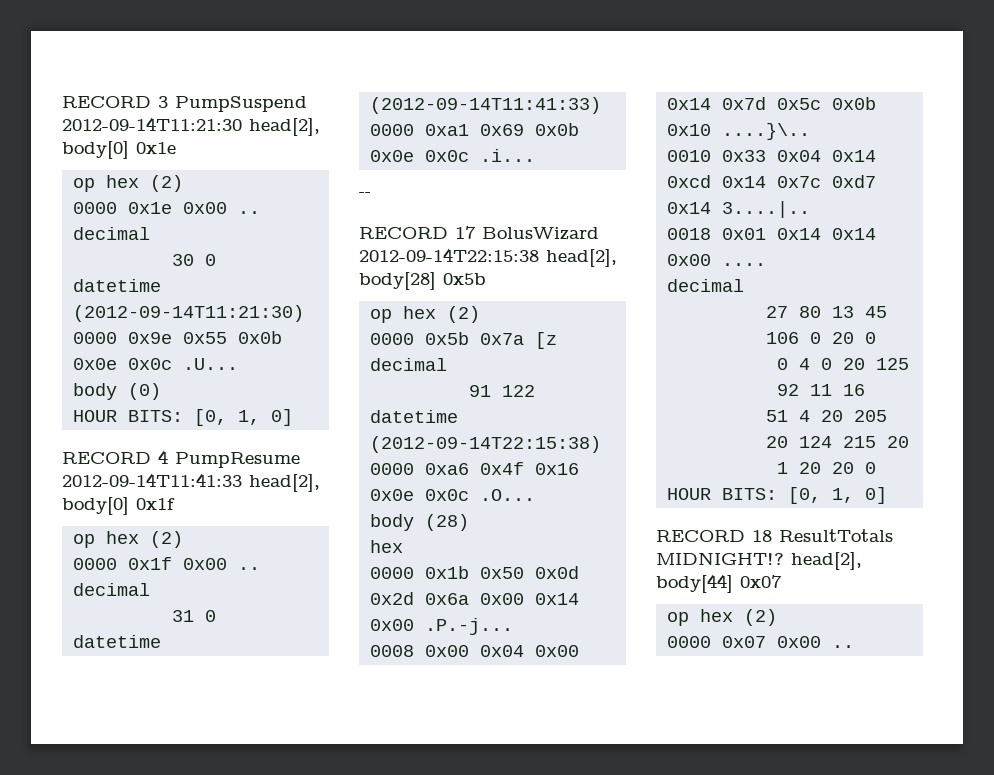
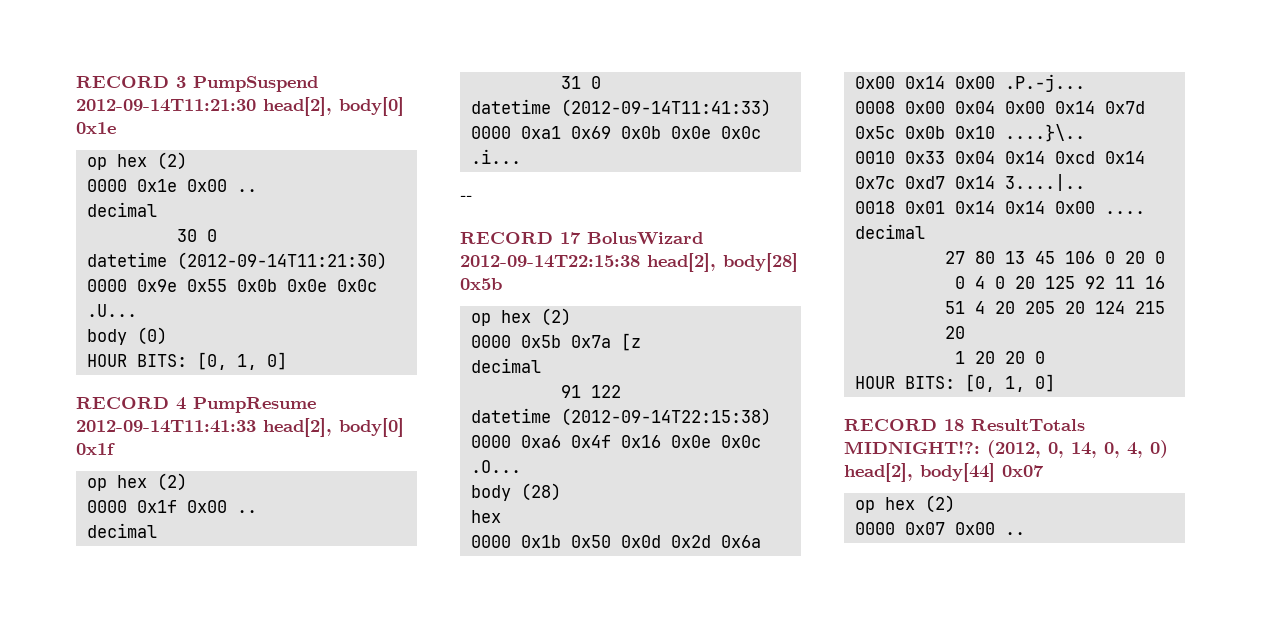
[656,552,784,565] MIDNIGHT!? -> [844,440,1168,458] MIDNIGHT!?: (2012, 0, 14, 0, 4, 0)

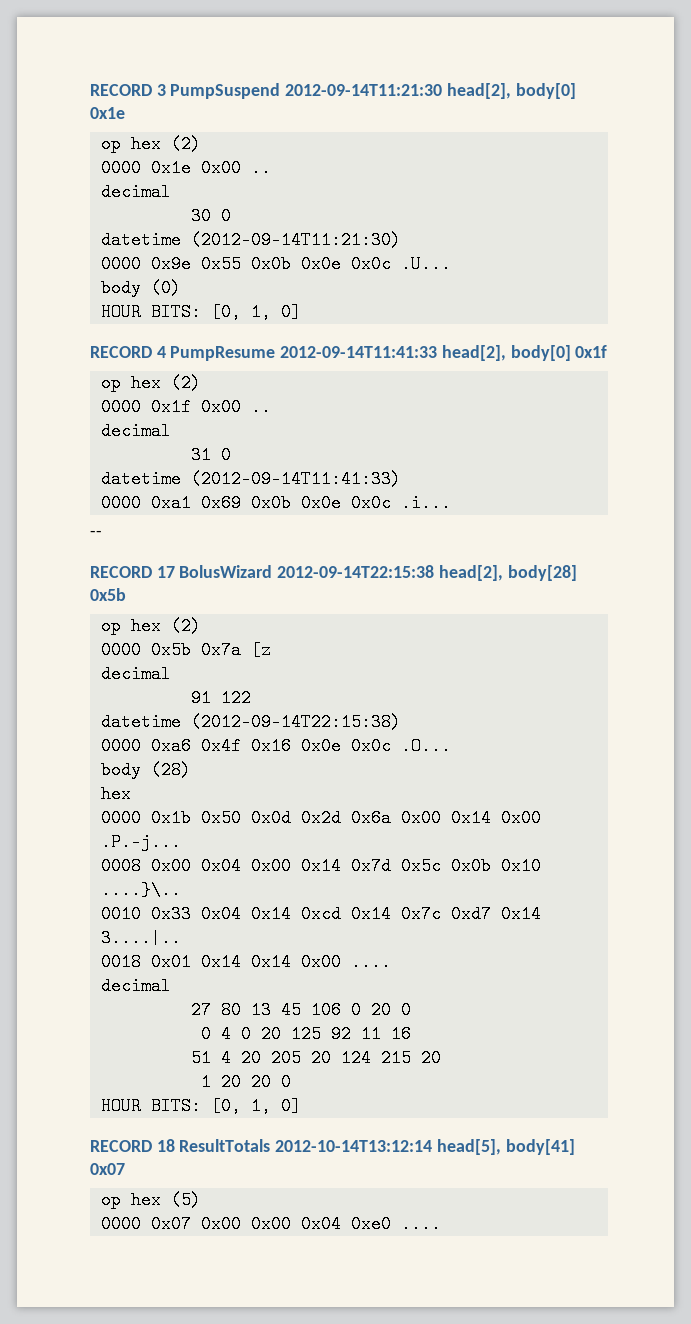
[844,440,1168,458] [844,463,995,482] MIDNIGHT!?: (2012, 0, 14, 0, 4, 0) head[2], body[44] -> [275,1139,575,1155] 2012-10-14T13:12:14 head[5], body[41]
[925,495,956,513] (2) -> [170,1191,201,1209] (5)
[1005,532,1026,535] .. -> [250,1215,441,1233] 0x00 0x04 0xe0 ....

